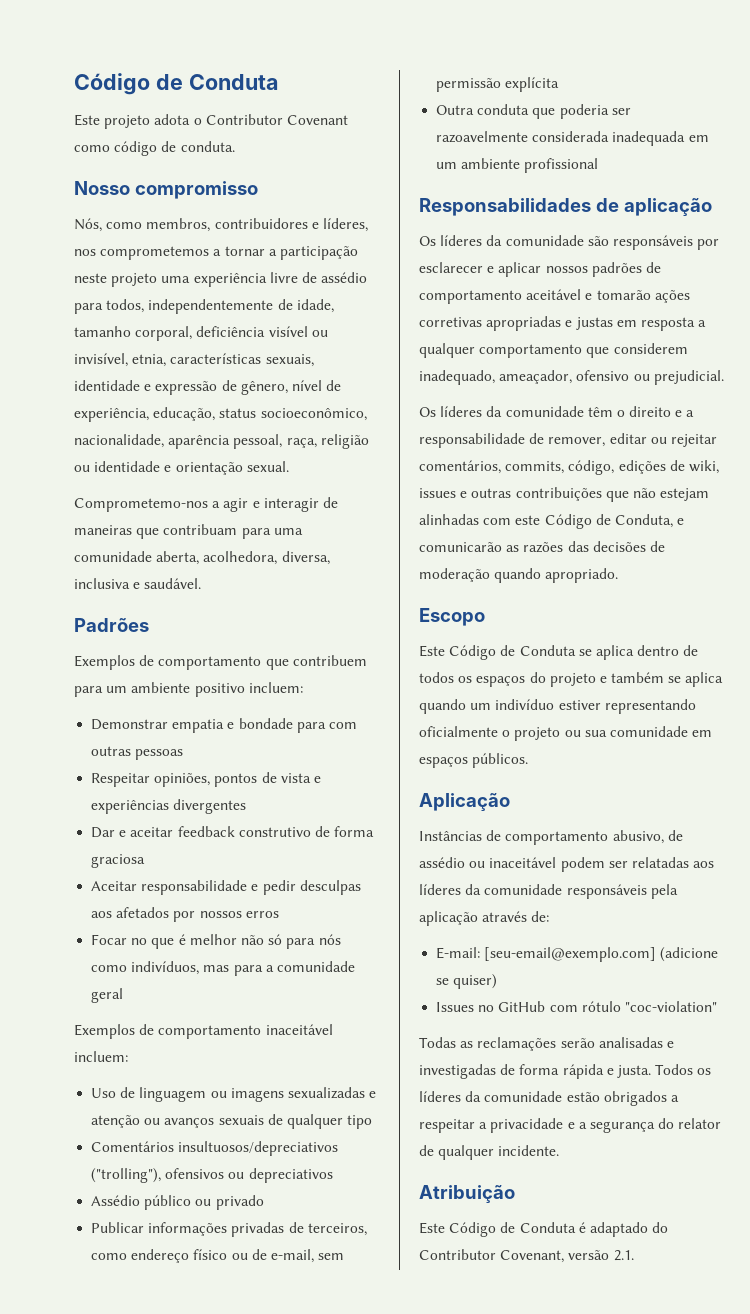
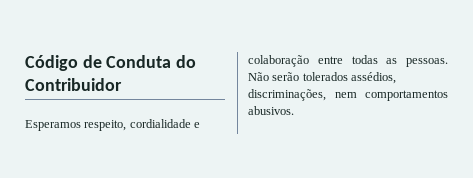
[74,73,278,95] [74,114,348,129] [74,141,235,156] [74,181,258,199] [74,218,368,232] [74,245,358,260] [74,272,368,287] [74,299,334,314] [74,326,328,341] [74,353,314,367] [74,380,342,395] [74,407,367,422] [74,434,369,449] [74,461,289,475] [74,497,338,512] [74,524,303,539] [74,551,330,565] [74,578,202,589] [74,618,149,632] [74,655,367,670] [74,682,303,697] [91,718,357,733] [91,746,184,760] [91,772,321,787] [91,799,247,814] [91,826,375,838] [91,854,146,868] [91,880,361,895] [91,907,279,922] [91,934,341,949] [91,961,355,976] [91,988,124,1003] [74,1024,333,1039] [74,1051,128,1062] [91,1087,377,1102] [91,1114,373,1129] [91,1141,339,1156] [91,1168,333,1183] [91,1195,264,1210] [91,1222,367,1237] [91,1249,345,1263] [436,77,560,92] [436,104,631,119] [436,131,709,146] [436,158,599,173] [419,198,712,216] [419,235,720,250] [419,262,661,277] [419,289,690,304] [419,316,707,331] [419,343,688,358] [419,370,724,385] [419,406,695,417] [419,433,717,448] [419,460,719,475] [419,487,710,502] [419,514,685,529] [419,541,665,553] [419,568,619,583] [419,608,485,626] [419,645,699,660] [419,672,724,687] [419,699,696,714] [419,726,713,741] [419,753,529,768] [419,793,510,811] [419,830,683,845] [419,857,715,872] [419,884,678,899] [419,911,550,926] [436,947,719,962] [436,974,498,989] [436,1001,717,1012] [419,1037,674,1051] [419,1064,712,1079] [419,1091,679,1106] [419,1118,722,1133] [419,1145,560,1160] [419,1185,515,1203] [419,1222,669,1237] [419,1249,634,1263] Código de Conduta // Este projeto adota o Contributor Covenant como código de conduta. // Nosso compromisso // Nós, como membros, contribuidores e líderes, nos comprometemos a tornar a participação neste projeto uma experiência livre de assédio para todos, independentemente de idade, tamanho corporal, deficiência visível ou invisível, etnia, características sexuais, identidade e expressão de gênero, nível de experiência, educação, status socioeconômico, nacionalidade, aparência pessoal, raça, religião ou identidade e orientação sexual. // Comprometemo-nos a agir e interagir de maneiras que contribuam para uma comunidade aberta, acolhedora, diversa, inclusiva e saudável. // Padrões // Exemplos de comportamento que contribuem para um ambiente positivo incluem: // Demonstrar empatia e bondade para com outras pessoas // Respeitar opiniões, pontos de vista e experiências divergentes // Dar e aceitar feedback construtivo de forma graciosa // Aceitar responsabilidade e pedir desculpas aos afetados por nossos erros // Focar no que é melhor não só para nós como indivíduos, mas para a comunidade geral // Exemplos de comportamento inaceitável incluem: // Uso de linguagem ou imagens sexualizadas e atenção ou avanços sexuais de qualquer tipo // Comentários insultuosos/depreciativos ("trolling"), ofensivos ou depreciativos // Assédio público ou privado // Publicar informações privadas de terceiros, como endereço físico ou de e-mail, sem permissão explícita // Outra conduta que poderia ser razoavelmente considerada inadequada em um ambiente profissional // Responsabilidades de aplicação // Os líderes da comunidade são responsáveis por esclarecer e aplicar nossos padrões de comportamento aceitável e tomarão ações corretivas apropriadas e justas em resposta a qualquer comportamento que considerem inadequado, ameaçador, ofensivo ou prejudicial. // Os líderes da comunidade têm o direito e a responsabilidade de remover, editar ou rejeitar comentários, commits, código, edições de wiki, issues e outras contribuições que não estejam alinhadas com este Código de Conduta, e comunicarão as razões das decisões de moderação quando apropriado. // Escopo // Este Código de Conduta se aplica dentro de todos os espaços do projeto e também se aplica quando um indivíduo estiver representando oficialmente o projeto ou sua comunidade em espaços públicos. // Aplicação // Instâncias de comportamento abusivo, de assédio ou inaceitável podem ser relatadas aos líderes da comunidade responsáveis pela aplicação através de: // E-mail: [seu-email@exemplo.com] (adicione se quiser) // Issues no GitHub com rótulo "coc-violation" // Todas as reclamações serão analisadas e investigadas de forma rápida e justa. Todos os líderes da comunidade estão obrigados a respeitar a privacidade e a segurança do relator de qualquer incidente. // Atribuição // Este Código de Conduta é adaptado do Contributor Covenant, versão 2.1. -> [25,55,197,71] [25,78,122,91] [25,119,201,131] [248,55,448,67] [248,72,397,84] [248,89,448,101] [248,106,294,115] Código de Conduta do Contribuidor // Esperamos respeito, cordialidade e colaboração entre todas as pessoas. Não serão tolerados assédios, discriminações, nem comportamentos abusivos.

